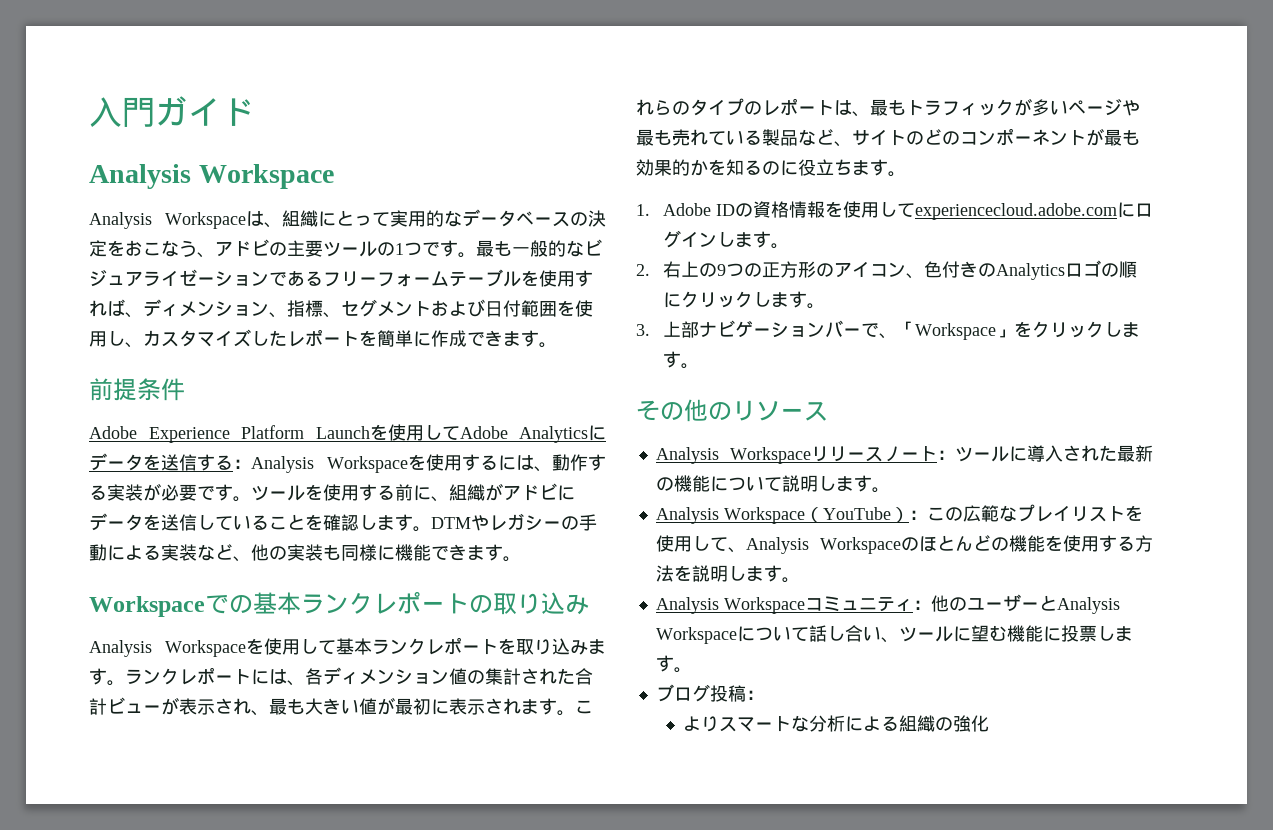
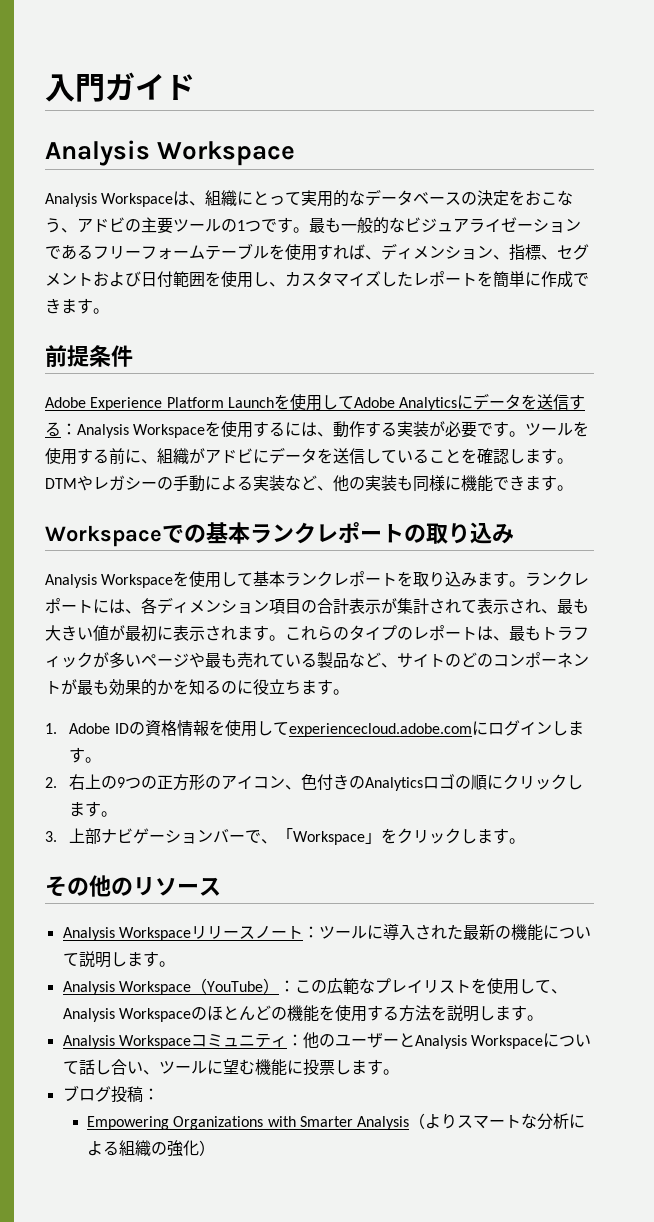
[449,668,593,685] [89,697,179,715] 値の集計された合計ビューが -> [269,598,477,614] 項目の合計表示が集計されて
(764, 695) none -> [87,1113,426,1130] Empowering Organizations with Smarter Analysis（
(989, 723) none -> [199,1140,216,1156] ）

